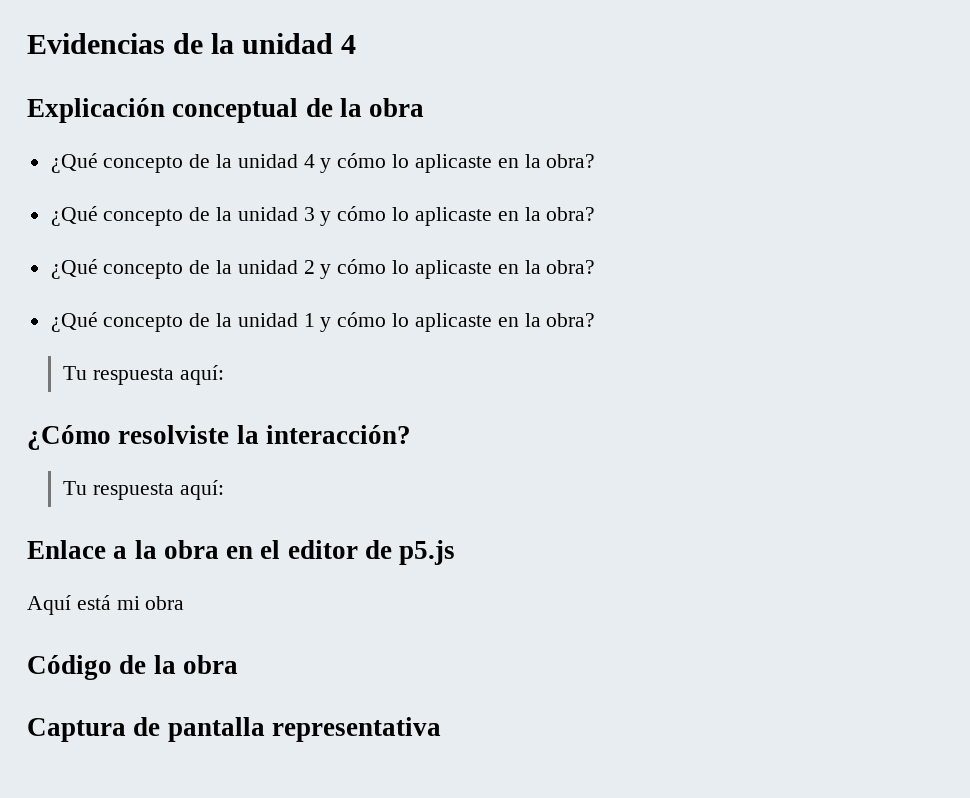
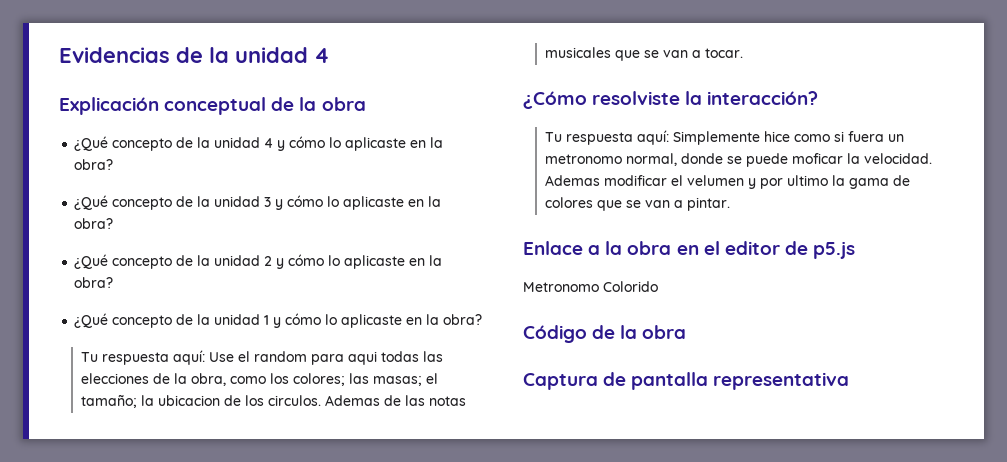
(224, 375) none -> [209,351,444,365] [81,373,439,386] [81,394,467,408] [545,47,744,61] Use el random para aqui todas las elecciones de la obra, como los colores; las masas; el tamaño; la ubicacion de los circulos. Ademas de las notas musicales que se van a tocar.
(224, 490) none -> [673,131,905,145] [545,153,933,167] [545,175,911,189] [545,197,731,211] Simplemente hice como si fuera un metronomo normal, donde se puede moficar la velocidad. Ademas modificar el velumen y por ultimo la gama de colores que se van a pintar.
[27,595,185,615] Aquí está mi obra -> [523,281,658,292] Metronomo Colorido

